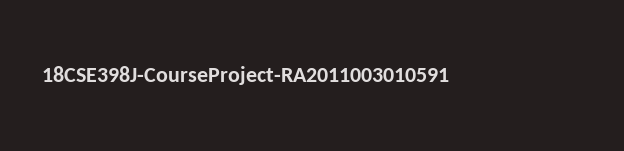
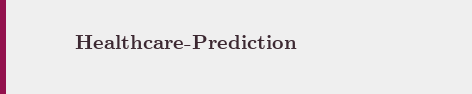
[42,66,449,85] 18CSE398J-CourseProject-RA2011003010591 -> [75,35,297,49] Healthcare-Prediction

